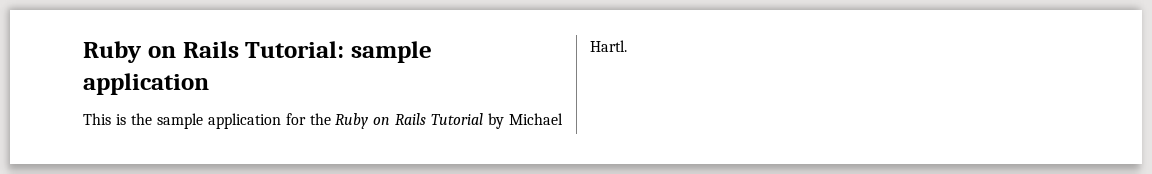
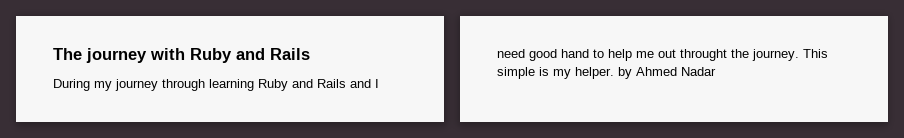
[83,41,432,63] [83,73,209,95] [83,113,563,129] [590,40,627,52] Ruby on Rails Tutorial: sample application // This is the sample application for the Ruby on Rails Tutorial by Michael Hartl. -> [53,48,310,63] [53,79,379,91] [497,49,828,61] [497,67,716,79] The journey with Ruby and Rails // During my journey through learning Ruby and Rails and I need good hand to help me out throught the journey. This simple is my helper. by Ahmed Nadar

